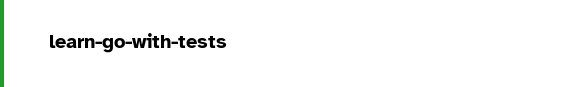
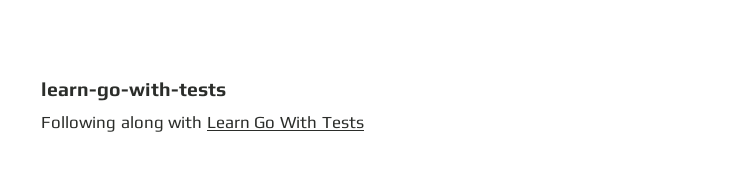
(227, 43) none -> [41,116,364,132] // Following along with Learn Go With Tests

